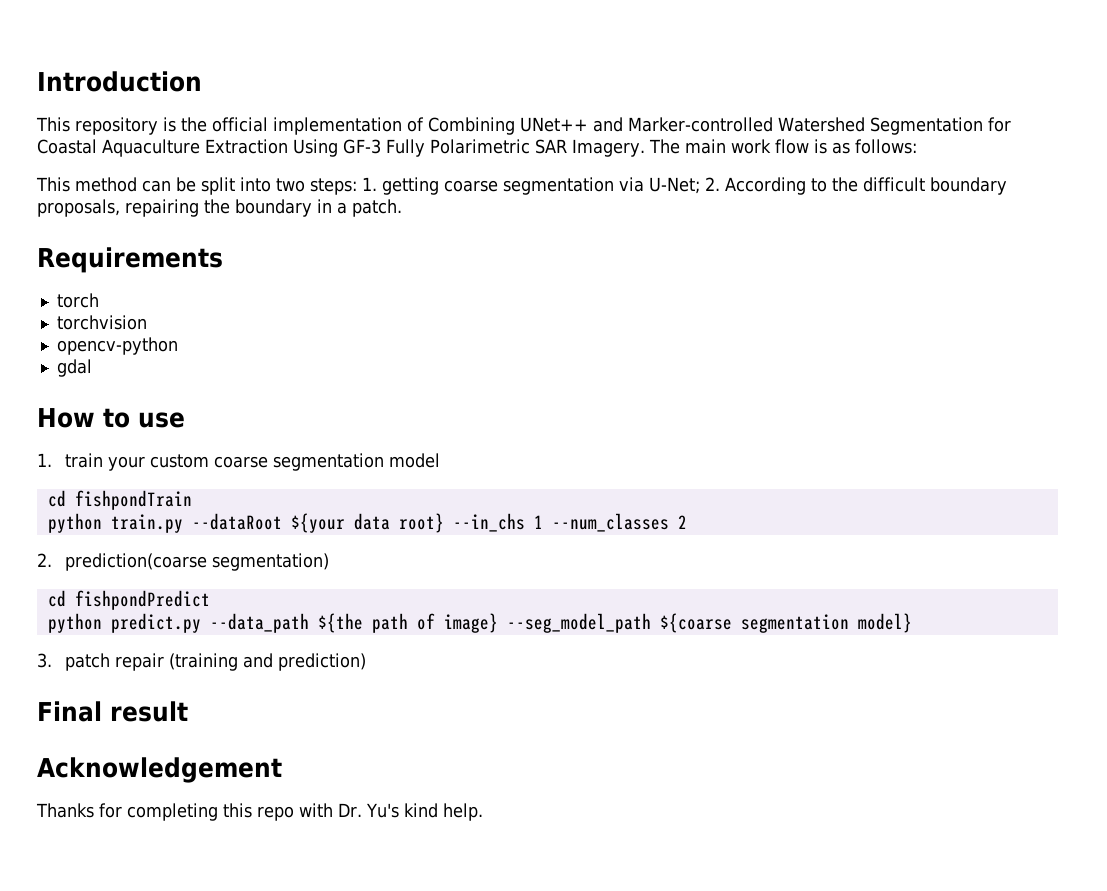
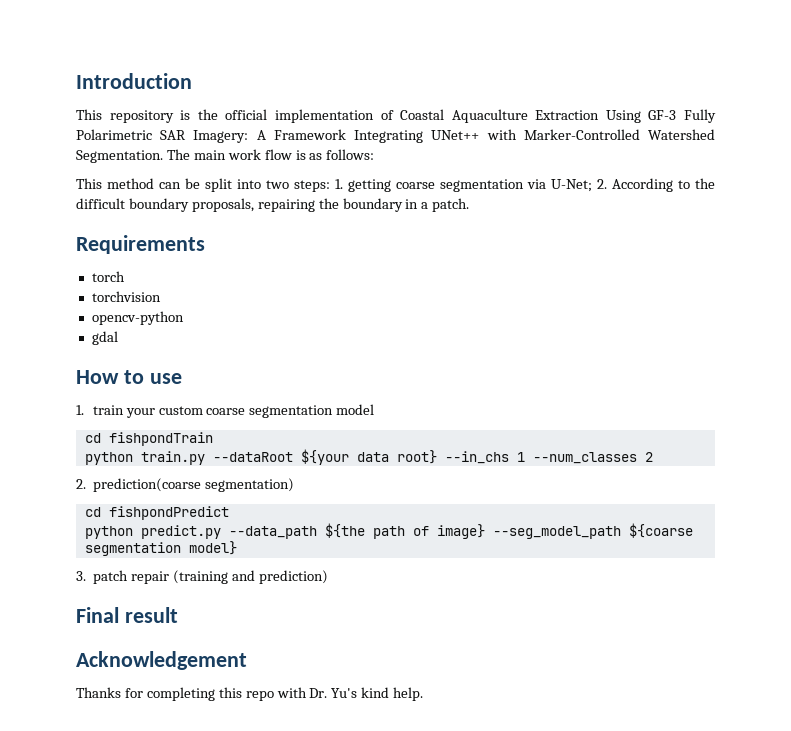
[428,117,1011,135] Combining UNet++ and Marker-controlled Watershed Segmentation for -> (394, 115) none
[571,139,645,157] Imagery. -> [193,129,715,143] [76,150,163,163] Imagery: A Framework Integrating UNet++ with Marker-Controlled Watershed Segmentation.

